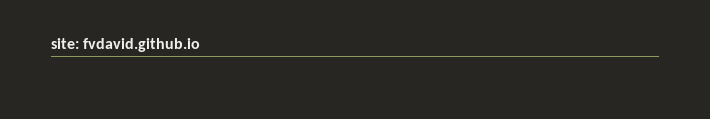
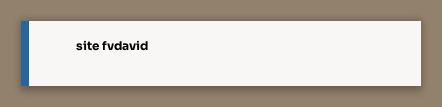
[51,38,201,52] site: fvdavid.github.io -> [76,40,149,51] site fvdavid

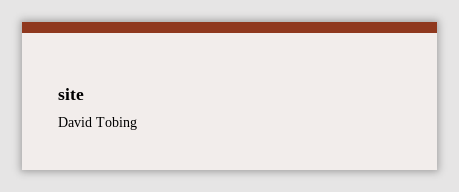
[102,40,149,51] fvdavid -> [58,117,137,130] // David Tobing

